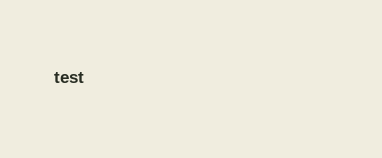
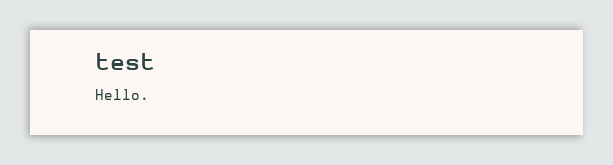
(84, 77) none -> [95,89,149,100] // Hello.

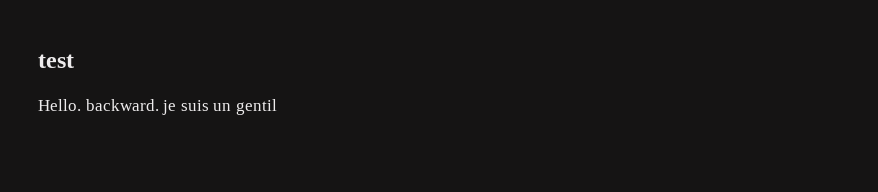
(149, 94) none -> [85,99,277,115] backward. je suis un gentil

